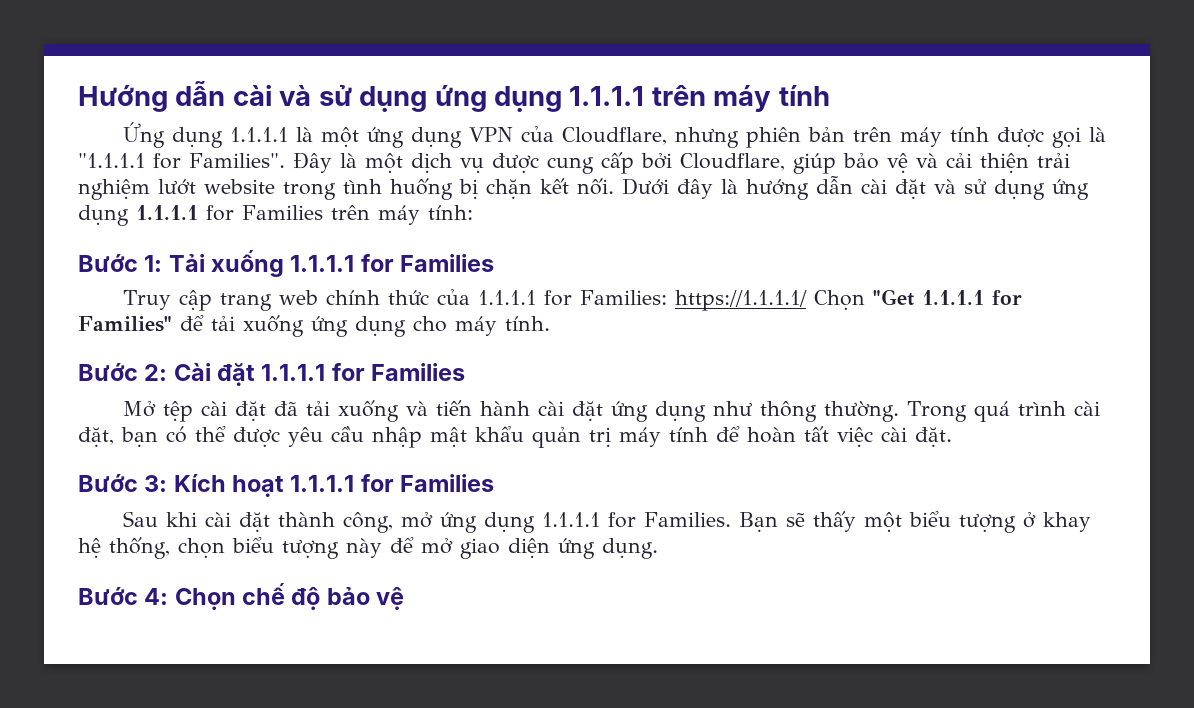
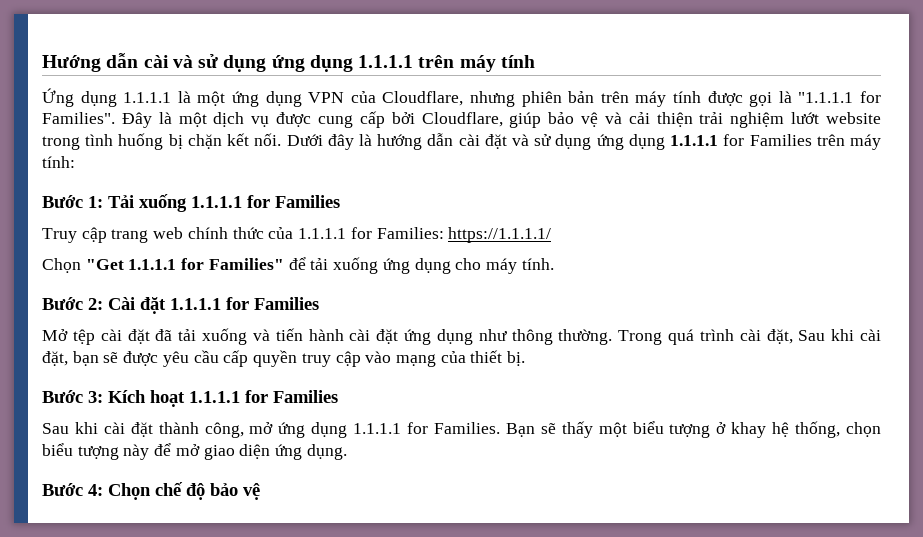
(808, 300) none -> (552, 235) //
[121,426,952,448] bạn có thể được yêu cầu nhập mật khẩu quản trị máy tính để hoàn tất việc cài đặt. -> [798,329,882,341] [42,350,526,367] Sau khi cài đặt, bạn sẽ được yêu cầu cấp quyền truy cập vào mạng của thiết bị.

